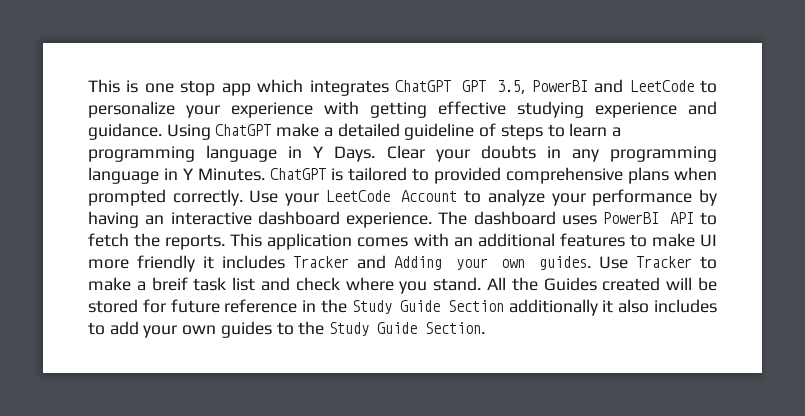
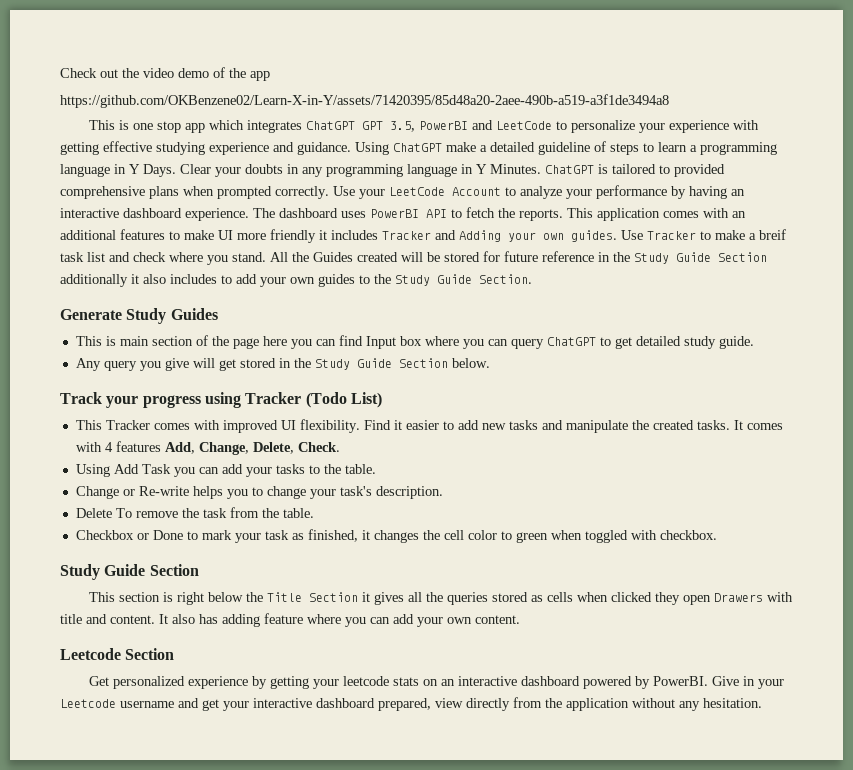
(88, 86) none -> [60,67,270,81] [60,94,669,108] Check out the video demo of the app // https://github.com/OKBenzene02/Learn-X-in-Y/assets/71420395/85d48a20-2aee-490b-a519-a3f1de3494a8 //
(486, 328) none -> [60,308,218,324] [75,335,754,349] [75,358,490,371] [60,392,382,408] [75,419,783,433] [75,441,340,455] [75,464,376,477] [75,486,443,499] [75,507,314,518] [75,529,717,543] [60,564,199,580] [88,592,793,605] [60,613,520,627] [60,648,175,660] [88,676,784,689] [60,697,762,711] // Generate Study Guides // This is main section of the page here you can find Input box where you can query ChatGPT to get detailed study guide. // Any query you give will get stored in the Study Guide Section below. // Track your progress using Tracker (Todo List) // This Tracker comes with improved UI flexibility. Find it easier to add new tasks and manipulate the created tasks. It comes with 4 features Add, Change, Delete, Check. // Using Add Task you can add your tasks to the table. // Change or Re-write helps you to change your task's description. // Delete To remove the task from the table. // Checkbox or Done to mark your task as finished, it changes the cell color to green when toggled with checkbox. // Study Guide Section // This section is right below the Title Section it gives all the queries stored as cells when clicked they open Drawers with title and content. It also has adding feature where you can add your own content. // Leetcode Section // Get personalized experience by getting your leetcode stats on an interactive dashboard powered by PowerBI. Give in your Leetcode username and get your interactive dashboard prepared, view directly from the application without any hesitation.

